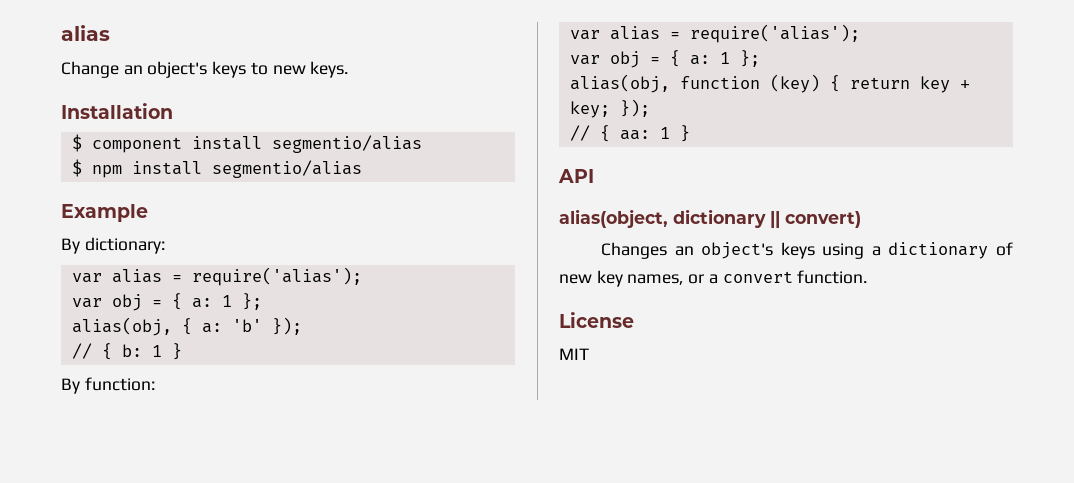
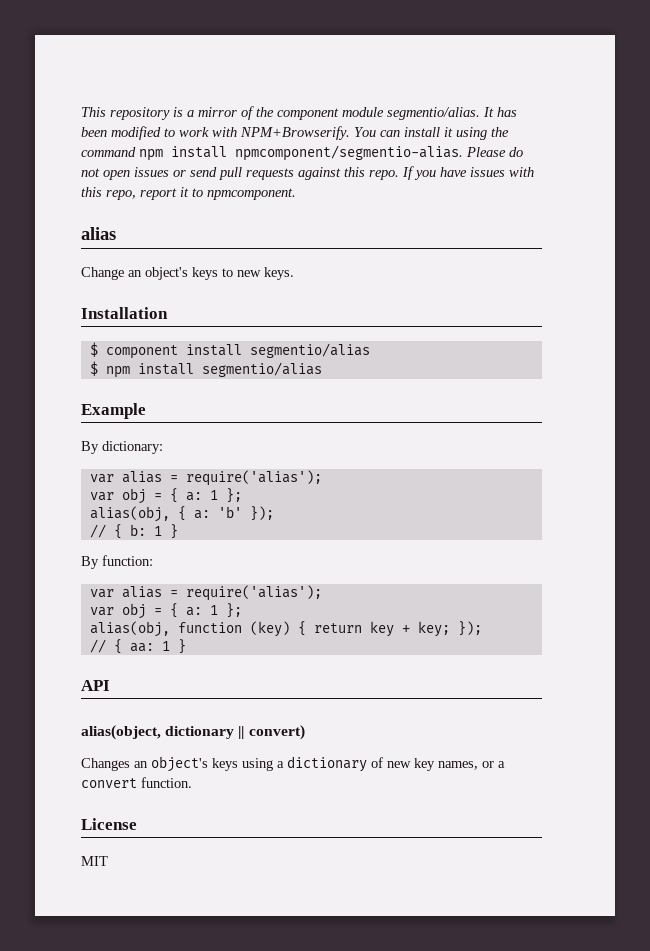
(61, 33) none -> [81,106,517,120] [81,126,509,140] [81,145,523,161] [81,166,534,180] [81,187,296,200] This repository is a mirror of the component module segmentio/alias. It has been modified to work with NPM+Browserify. You can install it using the command npm install npmcomponent/segmentio-alias. Please do not open issues or send pull requests against this repo. If you have issues with this repo, report it to npmcomponent. //

